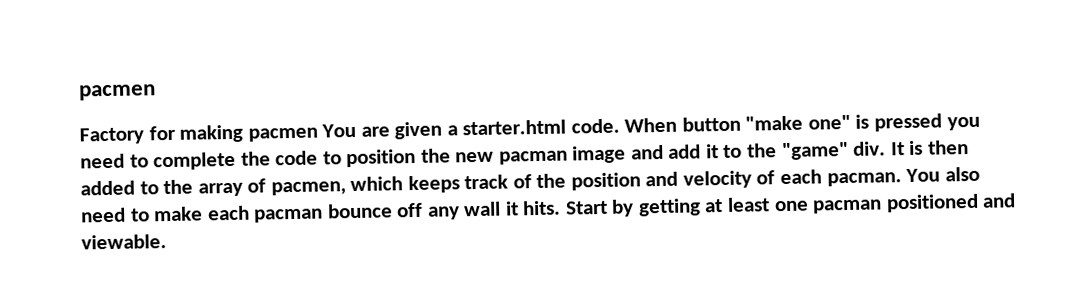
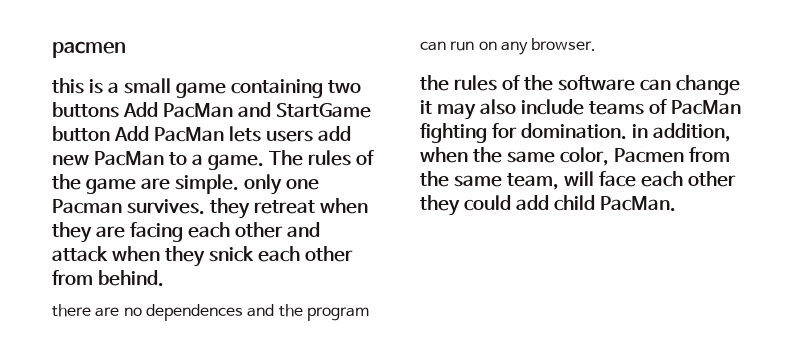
[79,113,980,145] [80,140,969,171] [80,166,980,197] [80,193,1017,223] [81,234,167,250] Factory for making pacmen You are given a starter.html code. When button "make one" is pressed you need to complete the code to position the new pacman image and add it to the "game" div. It is then added to the array of pacmen, which keeps track of the position and velocity of each pacman. You also need to make each pacman bounce off any wall it hits. Start by getting at least one pacman positioned and viewable. -> [52,78,361,98] [52,102,371,118] [52,126,351,142] [52,150,374,170] [52,174,319,195] [52,198,368,219] [52,222,320,243] [52,246,353,267] [52,270,164,287] [52,304,369,321] [420,38,597,55] [420,75,740,95] [420,99,741,120] [420,123,731,143] [420,147,730,166] [420,171,736,190] [420,195,676,216] this is a small game containing two buttons Add PacMan and StartGame button Add PacMan lets users add new PacMan to a game. The rules of the game are simple. only one Pacman survives. they retreat when they are facing each other and attack when they snick each other from behind. // there are no dependences and the program can run on any browser. // the rules of the software can change it may also include teams of PacMan fighting for domination. in addition, when the same color, Pacmen from the same team, will face each other they could add child PacMan.

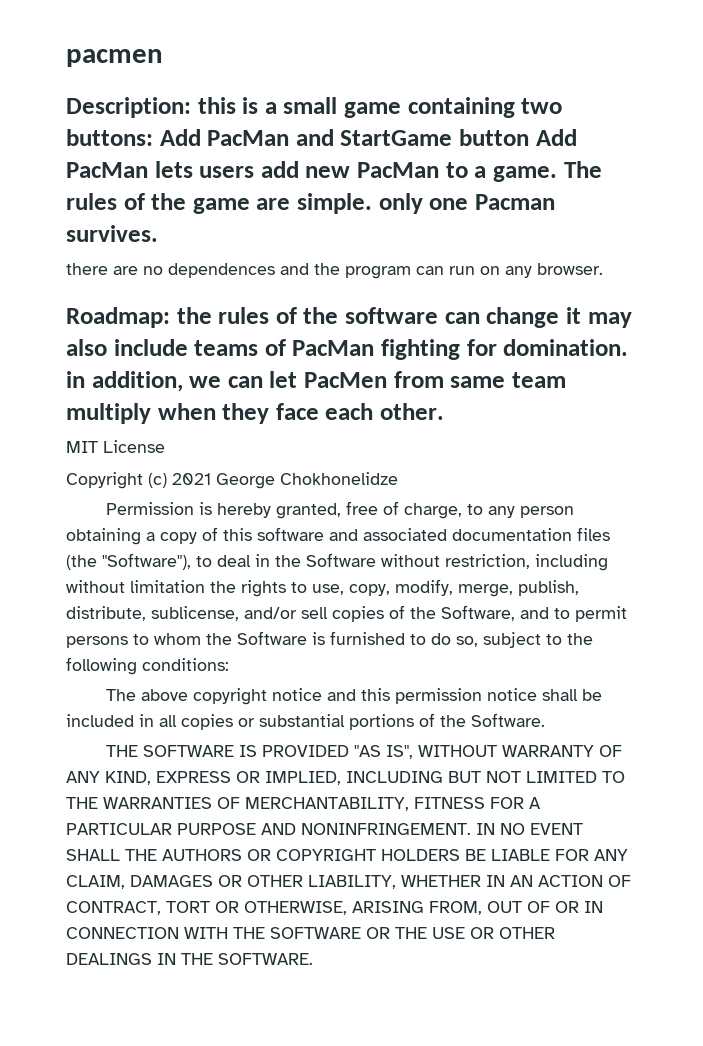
(126, 49) none -> [66,97,191,118] Description:
[52,102,119,118] buttons -> [66,129,153,146] buttons:
[209,198,368,219] [52,222,320,243] [52,246,353,267] [52,270,164,287] they retreat when they are facing each other and attack when they snick each other from behind. -> (158, 233) none
(597, 44) none -> [66,307,170,328] Roadmap:
[420,147,730,166] [420,171,736,190] [420,195,676,216] when the same color, Pacmen from the same team, will face each other they could add child PacMan. -> [189,371,566,388] [66,403,445,424] [66,440,165,453] [66,472,398,489] [106,501,575,519] [66,527,610,545] [66,553,608,571] [66,579,579,597] [66,605,627,622] [66,631,593,648] [66,657,229,675] [106,688,603,705] [66,713,545,730] [106,745,623,759] [66,771,625,785] [66,797,541,811] [66,823,583,835] [66,849,628,861] [66,875,631,889] [66,901,603,915] [66,927,555,939] [66,953,313,965] we can let PacMen from same team multiply when they face each other. // MIT License // Copyright (c) 2021 George Chokhonelidze // Permission is hereby granted, free of charge, to any person obtaining a copy of this software and associated documentation files (the "Software"), to deal in the Software without restriction, including without limitation the rights to use, copy, modify, merge, publish, distribute, sublicense, and/or sell copies of the Software, and to permit persons to whom the Software is furnished to do so, subject to the following conditions: // The above copyright notice and this permission notice shall be included in all copies or substantial portions of the Software. // THE SOFTWARE IS PROVIDED "AS IS", WITHOUT WARRANTY OF ANY KIND, EXPRESS OR IMPLIED, INCLUDING BUT NOT LIMITED TO THE WARRANTIES OF MERCHANTABILITY, FITNESS FOR A PARTICULAR PURPOSE AND NONINFRINGEMENT. IN NO EVENT SHALL THE AUTHORS OR COPYRIGHT HOLDERS BE LIABLE FOR ANY CLAIM, DAMAGES OR OTHER LIABILITY, WHETHER IN AN ACTION OF CONTRACT, TORT OR OTHERWISE, ARISING FROM, OUT OF OR IN CONNECTION WITH THE SOFTWARE OR THE USE OR OTHER DEALINGS IN THE SOFTWARE.

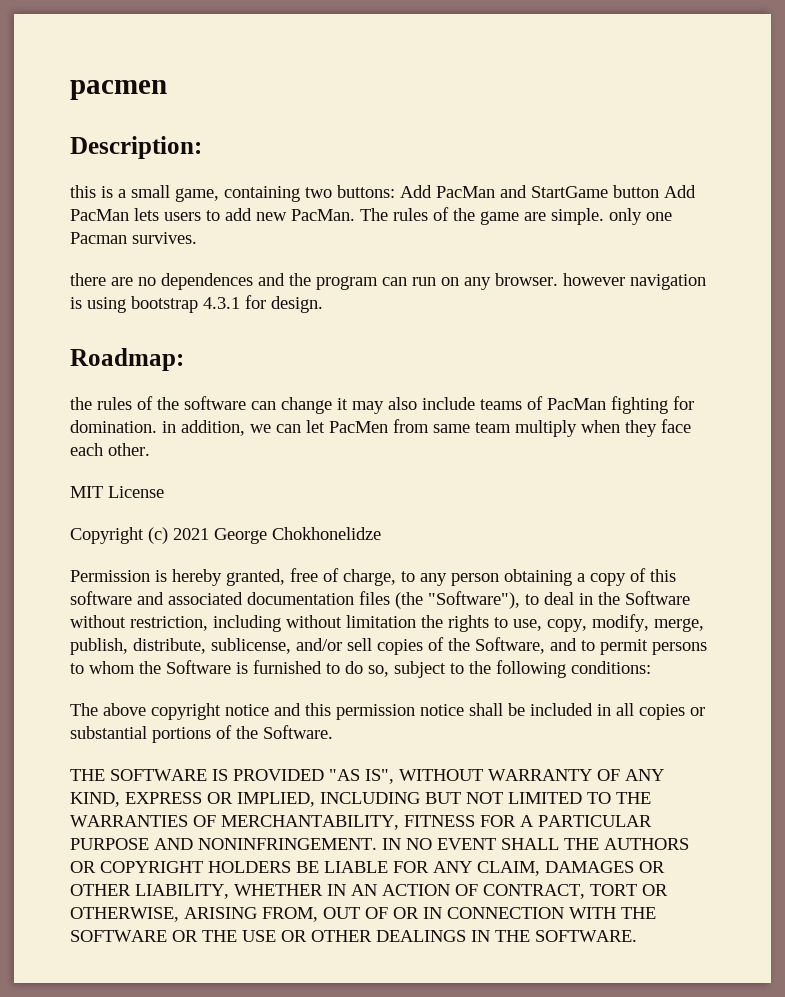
(191, 107) none -> (202, 147) //
[344,102,402,118] game -> [175,188,219,202] game,
(255, 172) none -> [206,210,220,221] to
[357,162,557,182] PacMan to a game. -> [291,209,355,221] PacMan.
(603, 269) none -> [563,273,706,290] [70,295,323,313] however navigation is using bootstrap 4.3.1 for design.
(170, 317) none -> (184, 359) //

